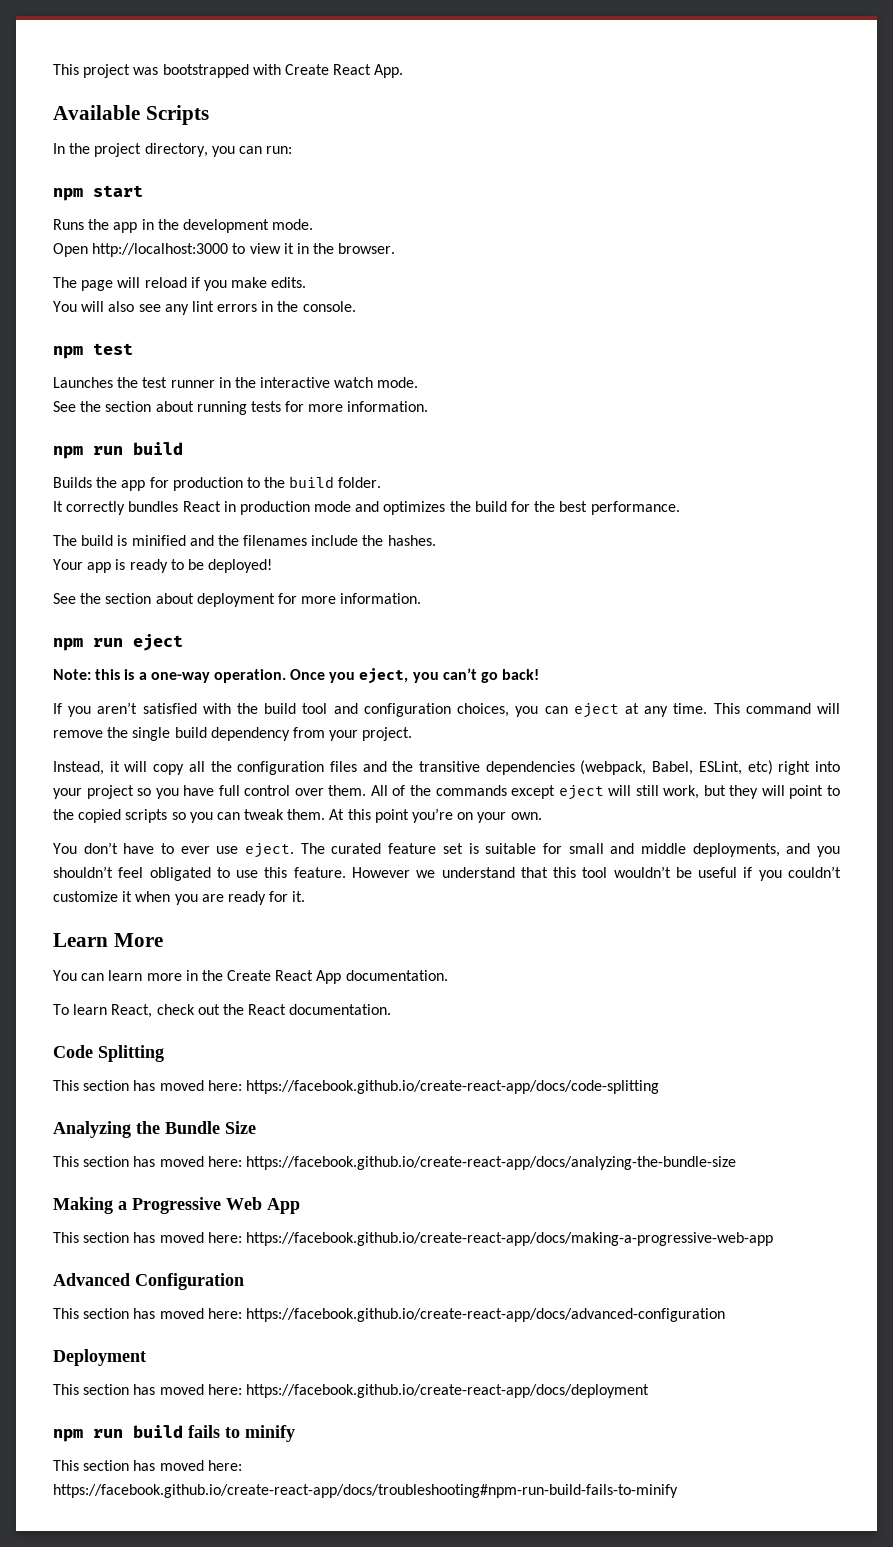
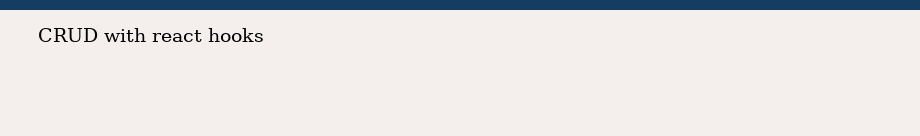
[53,64,404,78] [53,105,209,125] [53,143,293,157] [53,185,143,201] [53,219,314,233] [53,243,396,257] [53,277,307,291] [53,301,356,315] [53,343,133,359] [53,377,419,388] [53,401,429,415] [53,442,183,459] [53,476,382,491] [53,501,680,515] [53,535,436,546] [53,559,273,573] [53,593,422,607] [53,634,183,651] [53,668,540,684] [53,702,841,718] [53,727,413,741] [53,760,841,775] [53,785,840,800] [53,808,542,823] [53,842,841,858] [53,866,842,881] [53,891,306,905] [53,933,163,947] [53,970,448,984] [53,1004,392,1018] [53,1045,164,1062] [53,1080,659,1094] [53,1121,256,1138] [53,1156,736,1170] [53,1197,300,1214] [53,1232,773,1246] [53,1273,244,1290] [53,1308,725,1322] [53,1349,146,1366] [53,1384,649,1398] [53,1425,295,1442] [53,1460,242,1471] [53,1484,678,1498] This project was bootstrapped with Create React App. // Available Scripts // In the project directory, you can run: // npm start // Runs the app in the development mode. // Open http://localhost:3000 to view it in the browser. // The page will reload if you make edits. // You will also see any lint errors in the console. // npm test // Launches the test runner in the interactive watch mode. // See the section about running tests for more information. // npm run build // Builds the app for production to the build folder. // It correctly bundles React in production mode and optimizes the build for the best performance. // The build is minified and the filenames include the hashes. // Your app is ready to be deployed! // See the section about deployment for more information. // npm run eject // Note: this is a one-way operation. Once you eject, you can’t go back! // If you aren’t satisfied with the build tool and configuration choices, you can eject at any time. This command will remove the single build dependency from your project. // Instead, it will copy all the configuration files and the transitive dependencies (webpack, Babel, ESLint, etc) right into your project so you have full control over them. All of the commands except eject will still work, but they will point to the copied scripts so you can tweak them. At this point you’re on your own. // You don’t have to ever use eject. The curated feature set is suitable for small and middle deployments, and you shouldn’t feel obligated to use this feature. However we understand that this tool wouldn’t be useful if you couldn’t customize it when you are ready for it. // Learn More // You can learn more in the Create React App documentation. // To learn React, check out the React documentation. // Code Splitting // This section has moved here: https://facebook.github.io/create-react-app/docs/code-splitting // Analyzing the Bundle Size // This section has moved here: https://facebook.github.io/create-react-app/docs/analyzing-the-bundle-size // Making a Progressive Web App // This section has moved here: https://facebook.github.io/create-react-app/docs/making-a-progressive-web-app // Advanced Configuration // This section has moved here: https://facebook.github.io/create-react-app/docs/advanced-configuration // Deployment // This section has moved here: https://facebook.github.io/create-react-app/docs/deployment // npm run build fails to minify // This section has moved here: https://facebook.github.io/create-react-app/docs/troubleshooting#npm-run-build-fails-to-minify -> [38,28,264,42] CRUD with react hooks

